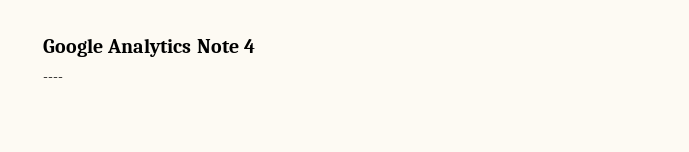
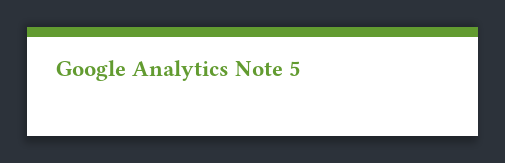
[243,39,255,53] [43,77,63,81] 4 // ---- -> [289,61,302,76] 5

